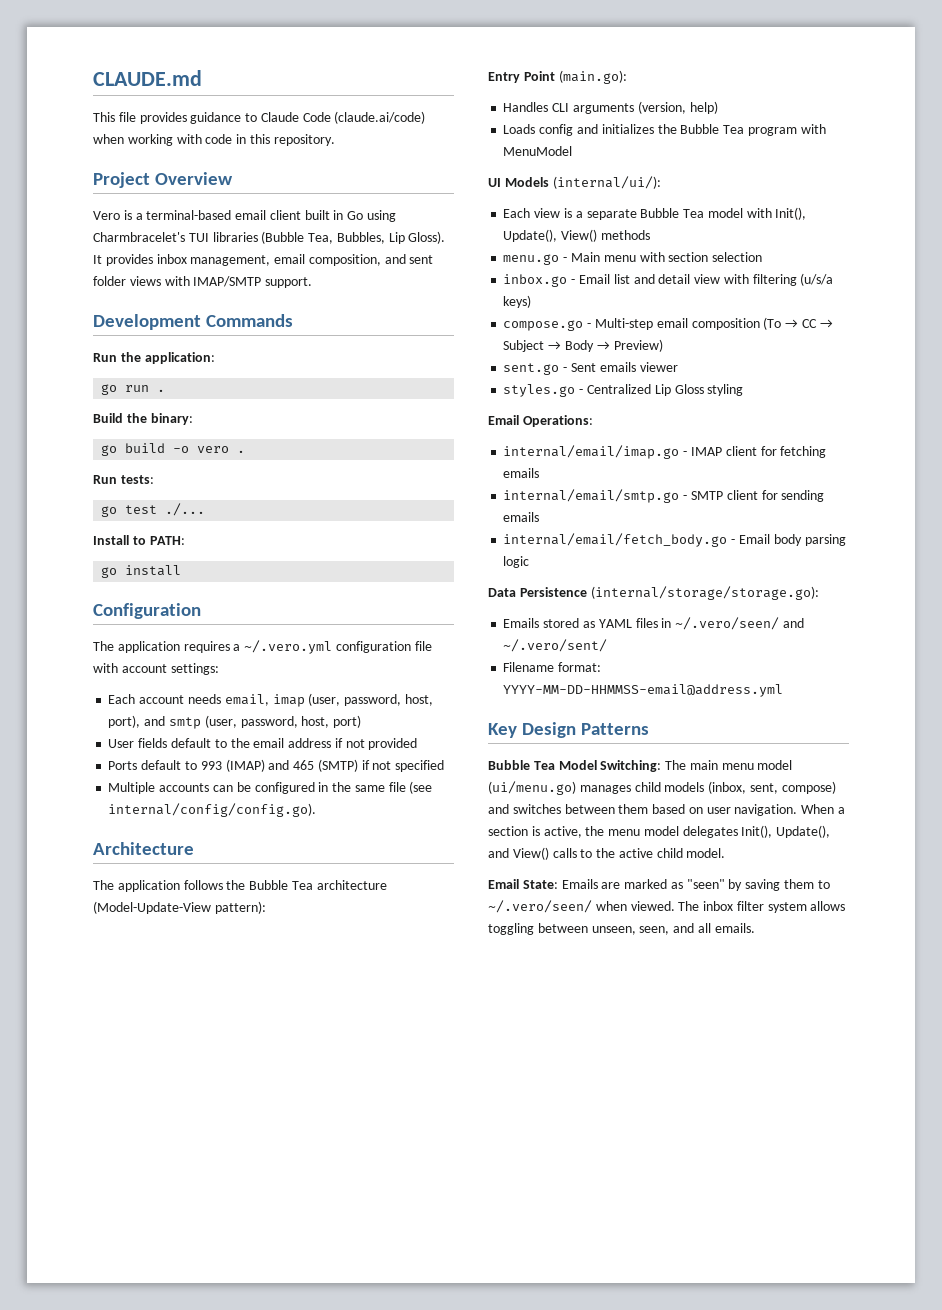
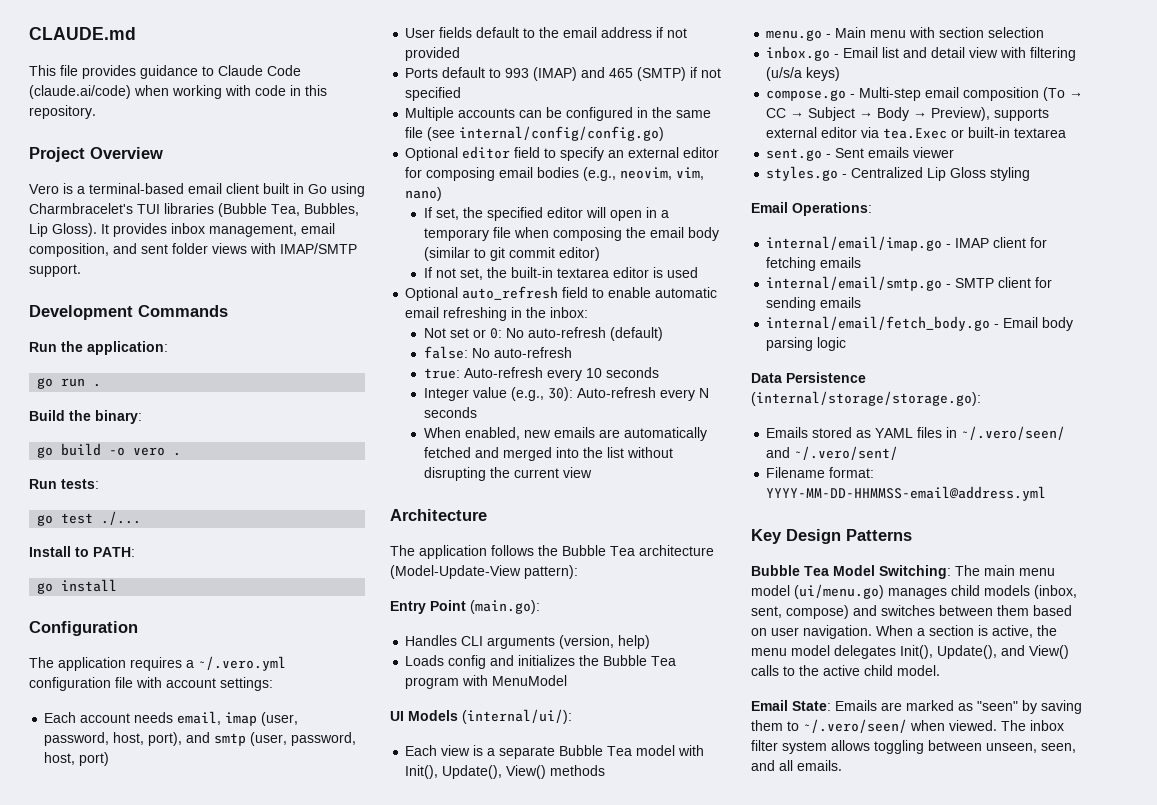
[108,803,317,817] internal/config/config.go). -> [459,126,665,141] [405,146,720,161] [405,167,705,181] [405,187,443,201] [423,207,669,221] [423,227,719,241] [423,247,600,261] [423,267,698,280] [405,286,718,301] [405,307,589,321] [423,327,663,341] [423,346,572,359] [423,367,659,381] [423,387,709,401] [423,407,477,418] [423,427,707,441] [423,447,673,461] [423,467,592,481] internal/config/config.go) // Optional editor field to specify an external editor for composing email bodies (e.g., neovim, vim, nano) // If set, the specified editor will open in a temporary file when composing the email body (similar to git commit editor) // If not set, the built-in textarea editor is used // Optional auto_refresh field to enable automatic email refreshing in the inbox: // Not set or 0: No auto-refresh (default) // false: No auto-refresh // true: Auto-refresh every 10 seconds // Integer value (e.g., 30): Auto-refresh every N seconds // When enabled, new emails are automatically fetched and merged into the list without disrupting the current view
[613,339,663,352] Preview) -> [931,107,1050,121] [766,127,1067,139] Preview), supports external editor via tea.Exec or built-in textarea

